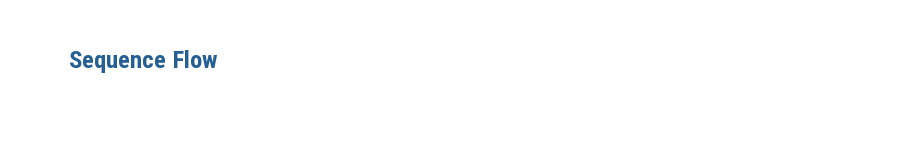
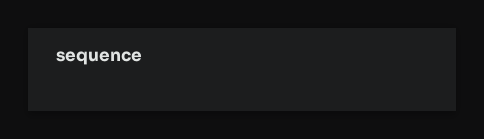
[69,50,218,73] Sequence Flow -> [56,51,142,65] sequence

